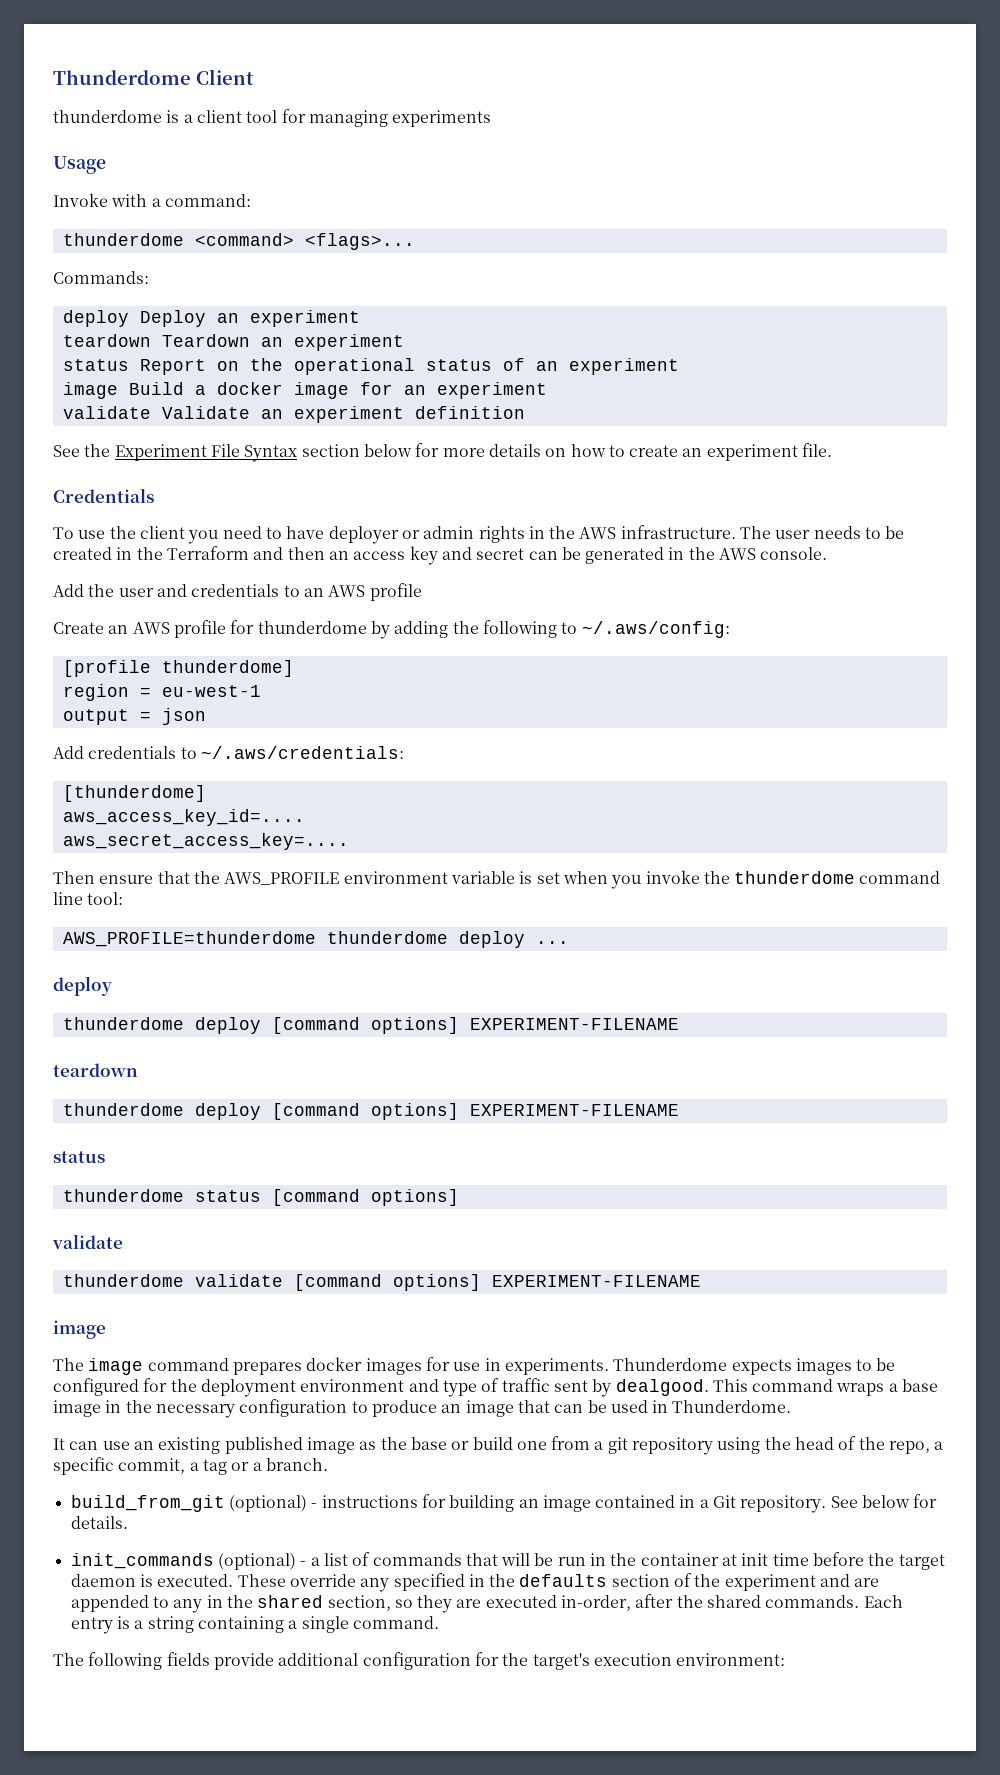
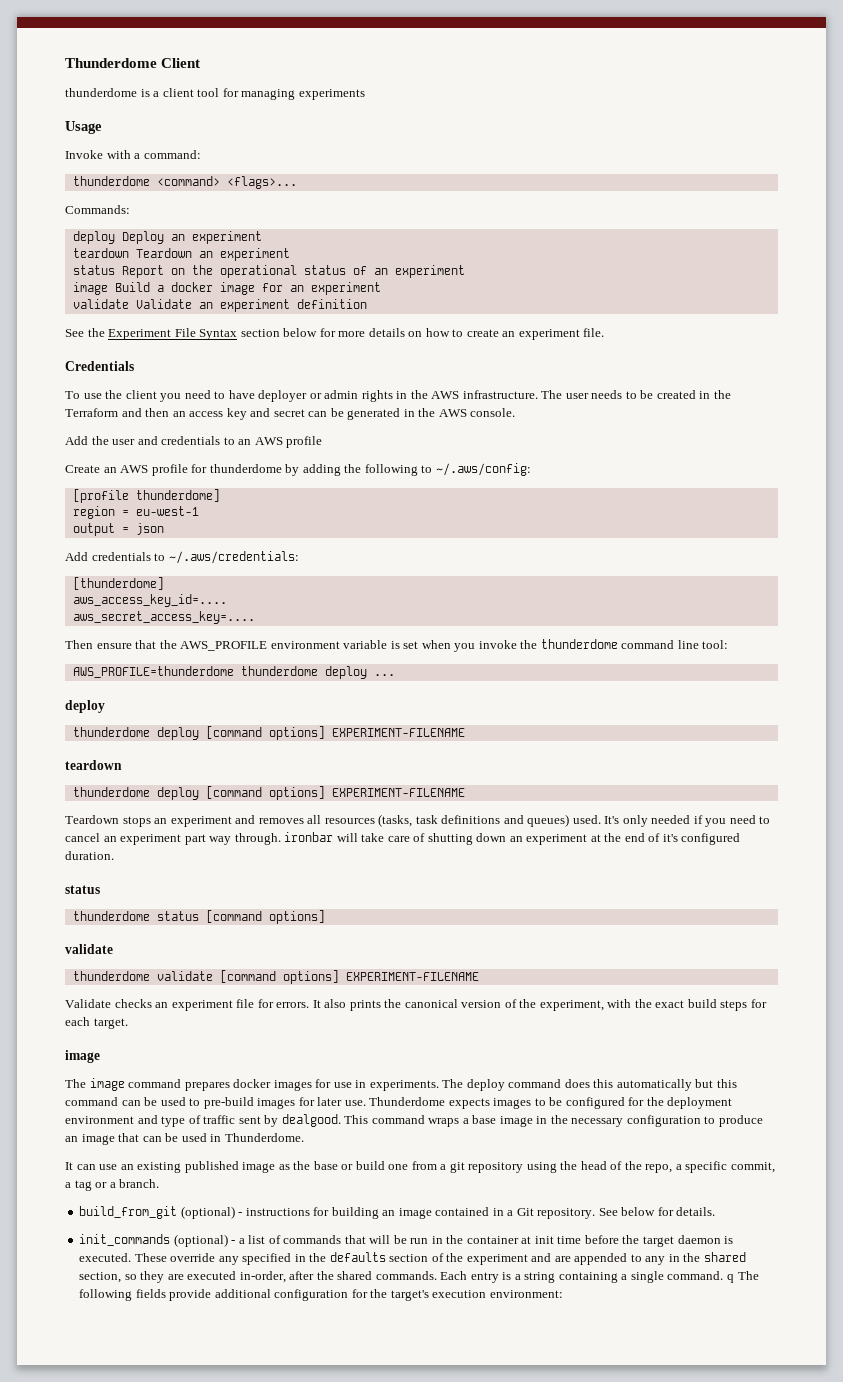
(679, 1110) none -> [65,814,771,827] [65,832,741,845] [65,851,114,860] // Teardown stops an experiment and removes all resources (tasks, task definitions and queues) used. It's only needed if you need to cancel an experiment part way through. ironbar will take care of shutting down an experiment at the end of it's configured duration.
(701, 1281) none -> [65,999,767,1011] [65,1017,128,1029] // Validate checks an experiment file for errors. It also prints the canonical version of the experiment, with the exact build steps for each target.
(609, 1366) none -> [442,1079,737,1091] [65,1097,366,1109] The deploy command does this automatically but this command can be used to pre-build images for later use.
(439, 1622) // -> [726,1274,734,1283] q

